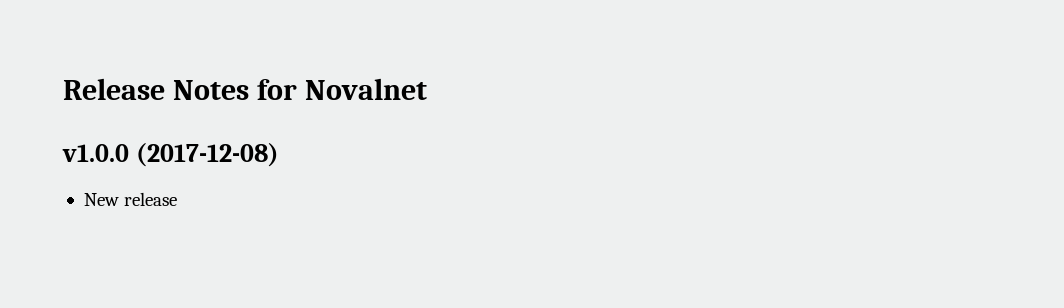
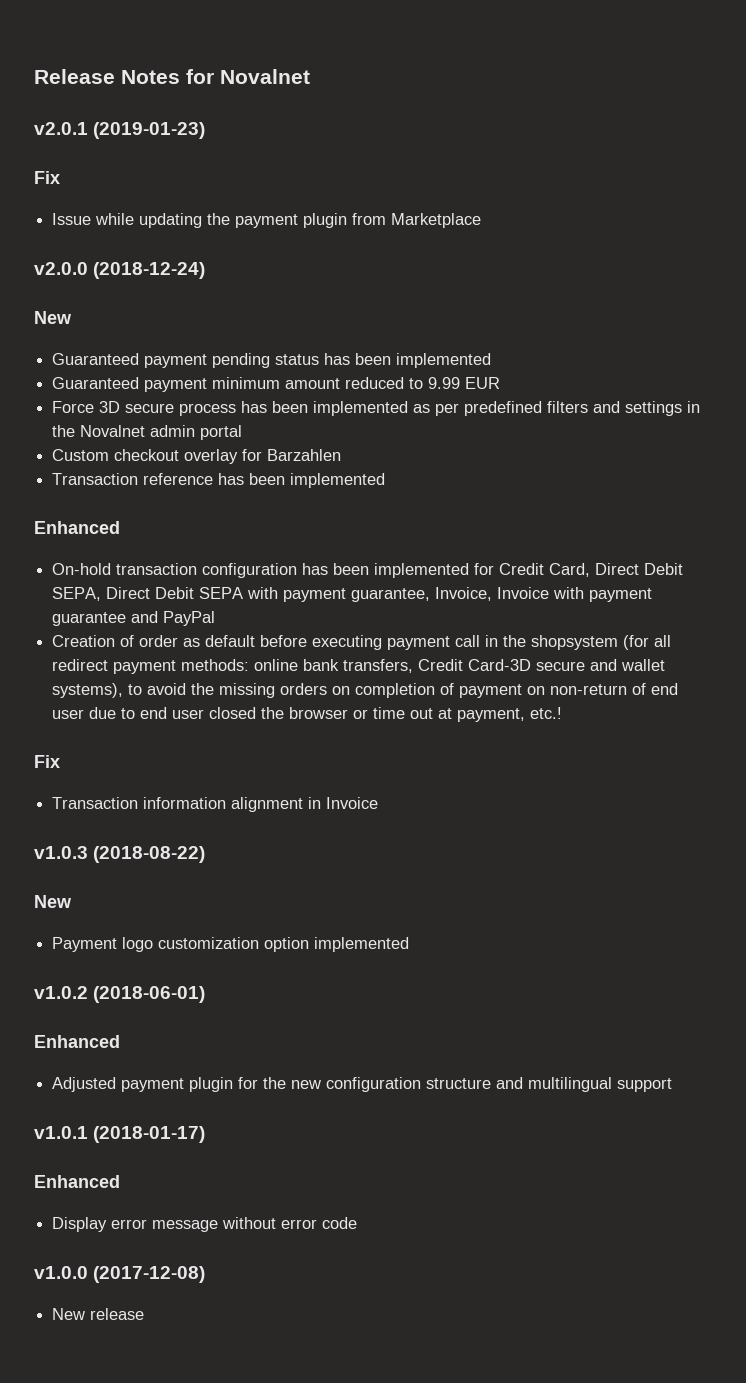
(427, 89) none -> [34,122,206,139] [34,171,60,184] [52,213,482,228] [34,262,206,279] [34,311,72,324] [52,353,492,368] [52,377,501,392] [52,401,701,416] [52,425,243,440] [52,449,342,464] [52,473,386,488] [34,521,120,534] [52,563,684,578] [52,587,653,602] [52,611,216,626] [52,635,672,650] [52,659,666,674] [52,683,679,698] [52,707,563,722] [34,755,60,768] [52,797,379,812] [34,846,206,863] [34,895,72,908] [52,937,410,952] [34,986,206,1003] [34,1035,120,1048] [52,1077,673,1092] [34,1126,206,1143] [34,1175,120,1188] [52,1217,358,1232] // v2.0.1 (2019-01-23) // Fix // Issue while updating the payment plugin from Marketplace // v2.0.0 (2018-12-24) // New // Guaranteed payment pending status has been implemented // Guaranteed payment minimum amount reduced to 9.99 EUR // Force 3D secure process has been implemented as per predefined filters and settings in the Novalnet admin portal // Custom checkout overlay for Barzahlen // Transaction reference has been implemented // Enhanced // On-hold transaction configuration has been implemented for Credit Card, Direct Debit SEPA, Direct Debit SEPA with payment guarantee, Invoice, Invoice with payment guarantee and PayPal // Creation of order as default before executing payment call in the shopsystem (for all redirect payment methods: online bank transfers, Credit Card-3D secure and wallet systems), to avoid the missing orders on completion of payment on non-return of end user due to end user closed the browser or time out at payment, etc.! // Fix // Transaction information alignment in Invoice // v1.0.3 (2018-08-22) // New // Payment logo customization option implemented // v1.0.2 (2018-06-01) // Enhanced // Adjusted payment plugin for the new configuration structure and multilingual support // v1.0.1 (2018-01-17) // Enhanced // Display error message without error code

